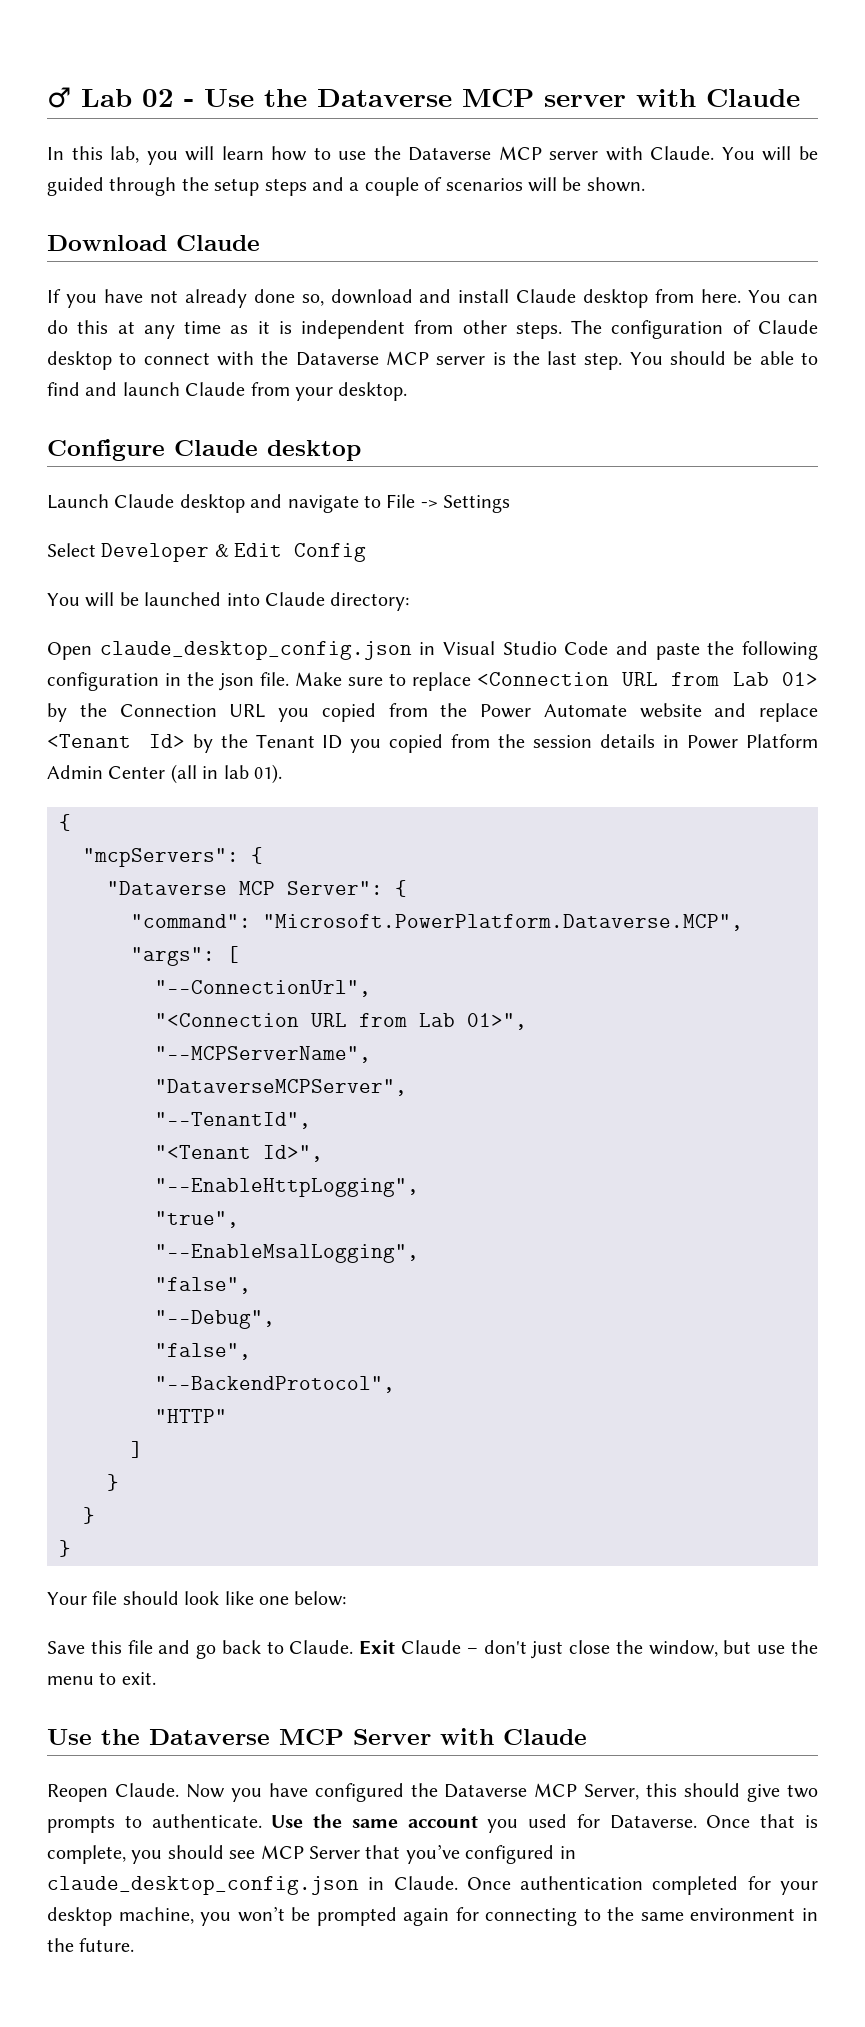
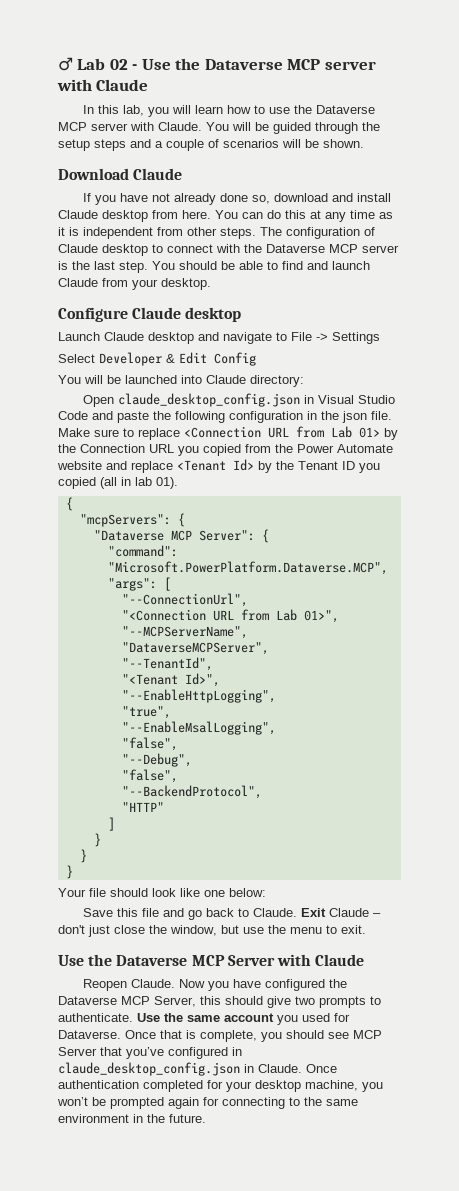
[451,734,818,749] [47,765,166,779] from the session details in Power Platform Admin Center -> (96, 483) none

